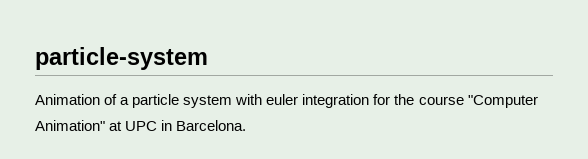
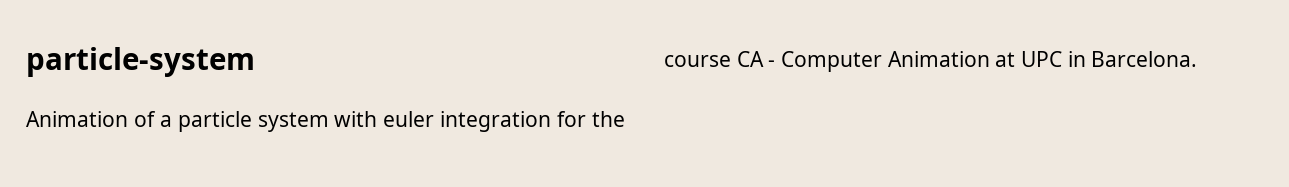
[467,95,538,108] [35,120,105,131] "Computer Animation" -> [736,51,990,72] CA - Computer Animation

